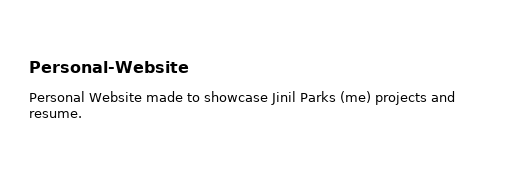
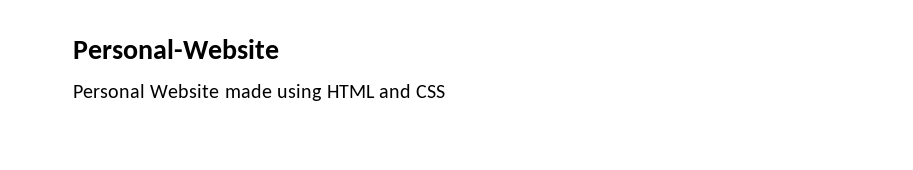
[187,91,455,105] [29,111,82,118] to showcase Jinil Parks (me) projects and resume. -> [277,84,446,101] using HTML and CSS

